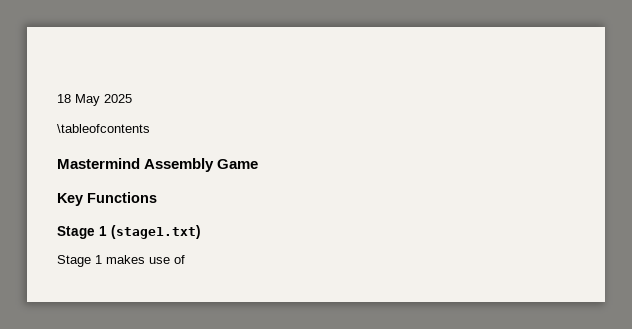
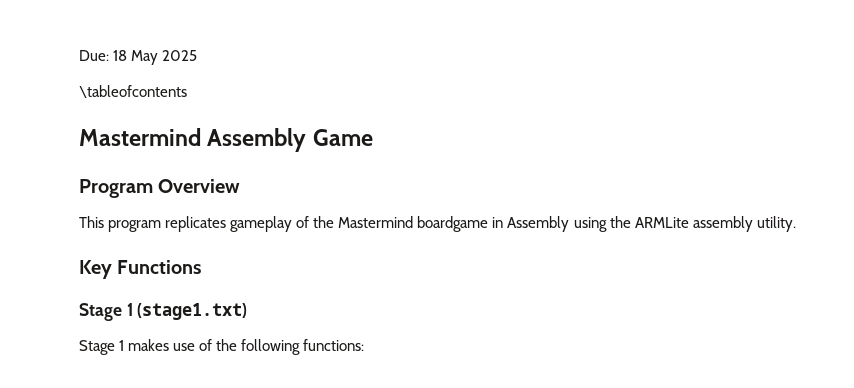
(57, 98) none -> [79,50,109,61] Due:
(259, 164) none -> [79,179,241,198] [79,216,796,232] // Program Overview // This program replicates gameplay of the Mastermind boardgame in Assembly using the ARMLite assembly utility.
(185, 259) none -> [216,339,365,355] the following functions:

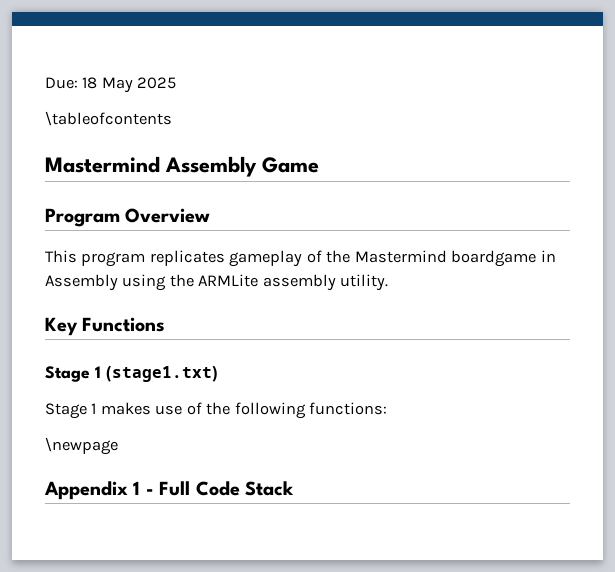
(365, 345) none -> [45,437,118,455] [44,481,294,500] // \newpage // Appendix 1 - Full Code Stack

